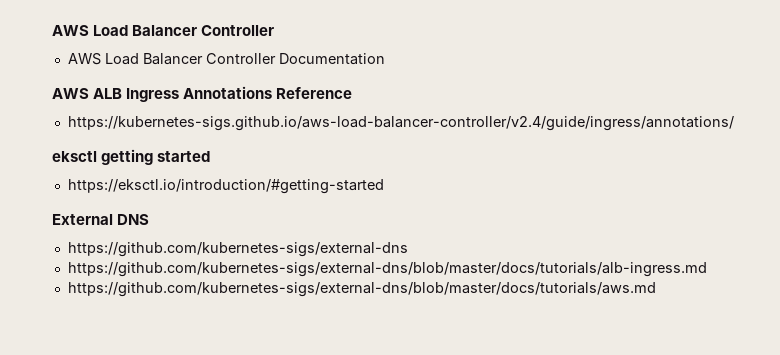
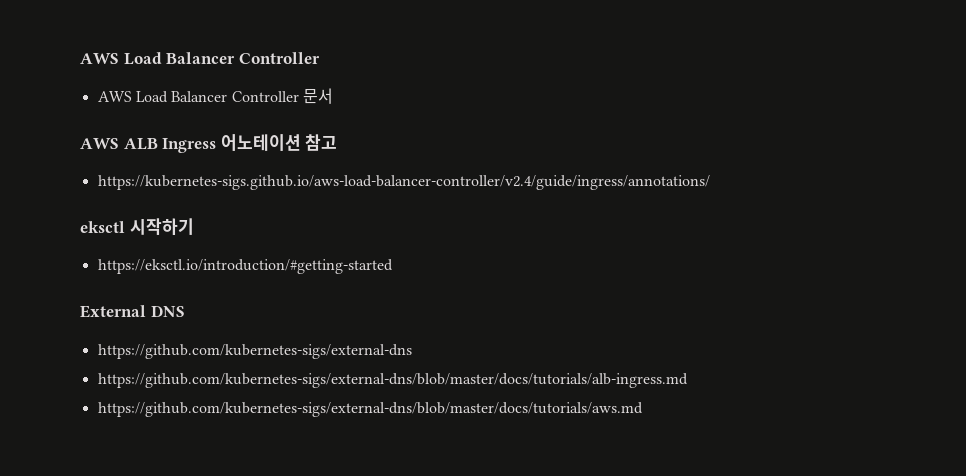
[278,53,385,65] Documentation -> [302,88,333,104] 문서
[183,86,353,99] Annotations Reference -> [220,134,338,151] 어노테이션 참고
[101,149,211,165] getting started -> [129,218,194,235] 시작하기

